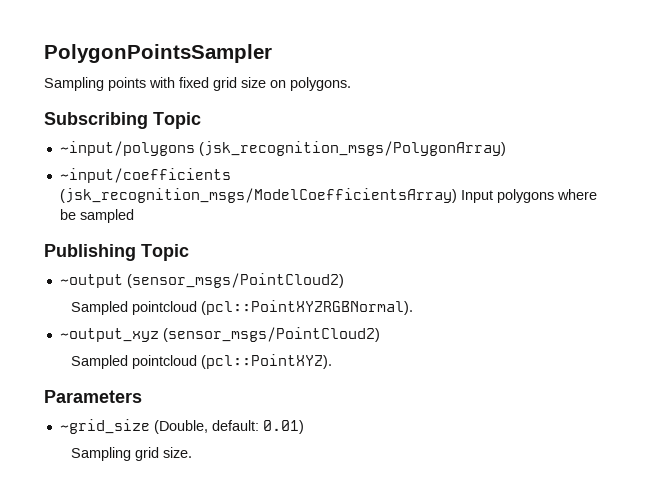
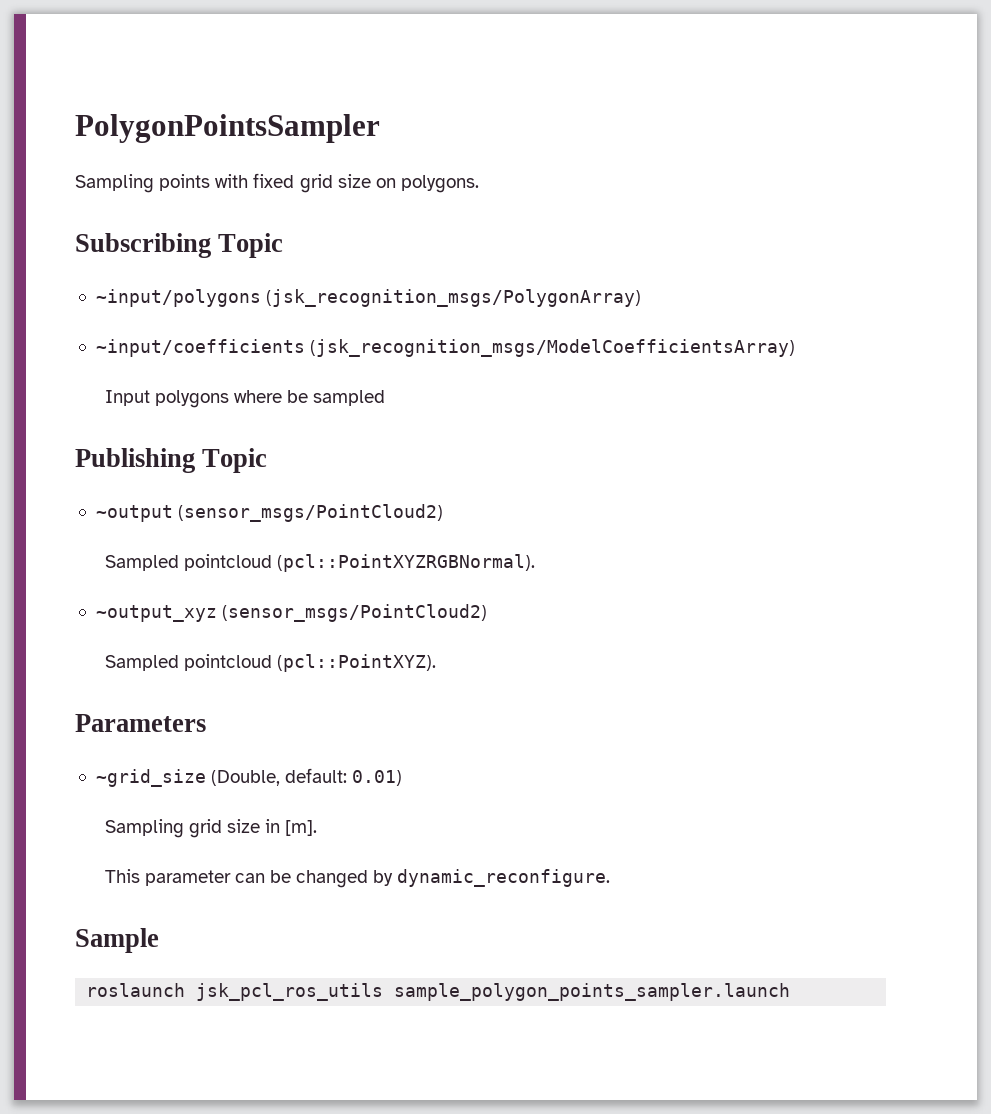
(457, 195) none -> (796, 348) //
[162,447,192,458] size. -> [226,819,318,836] [104,869,611,888] [75,928,159,953] [86,983,791,1001] size in [m]. // This parameter can be changed by dynamic_reconfigure. // Sample // roslaunch jsk_pcl_ros_utils sample_polygon_points_sampler.launch

